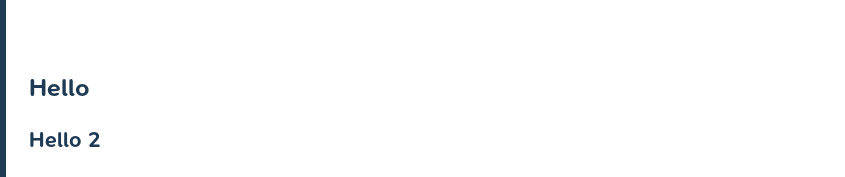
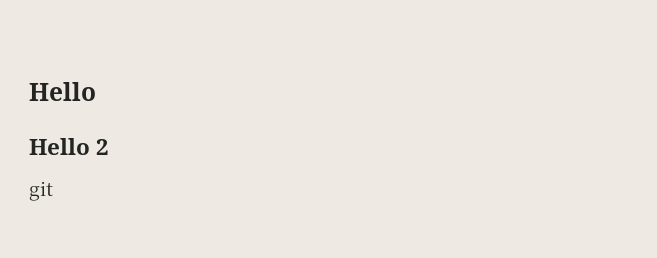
(100, 139) none -> [29,181,53,201] // git

